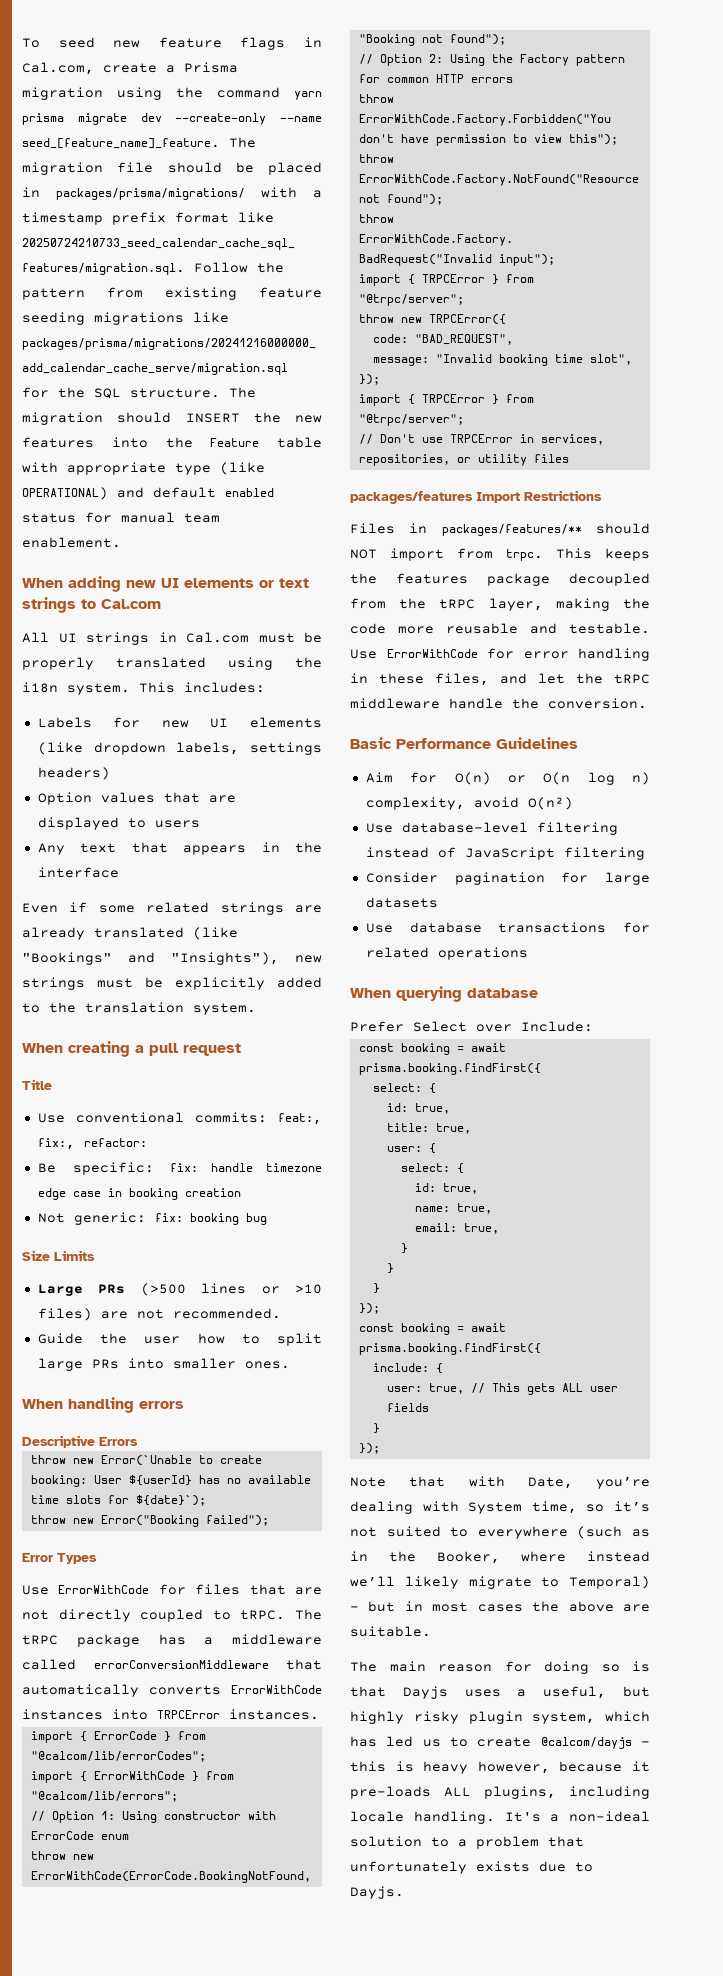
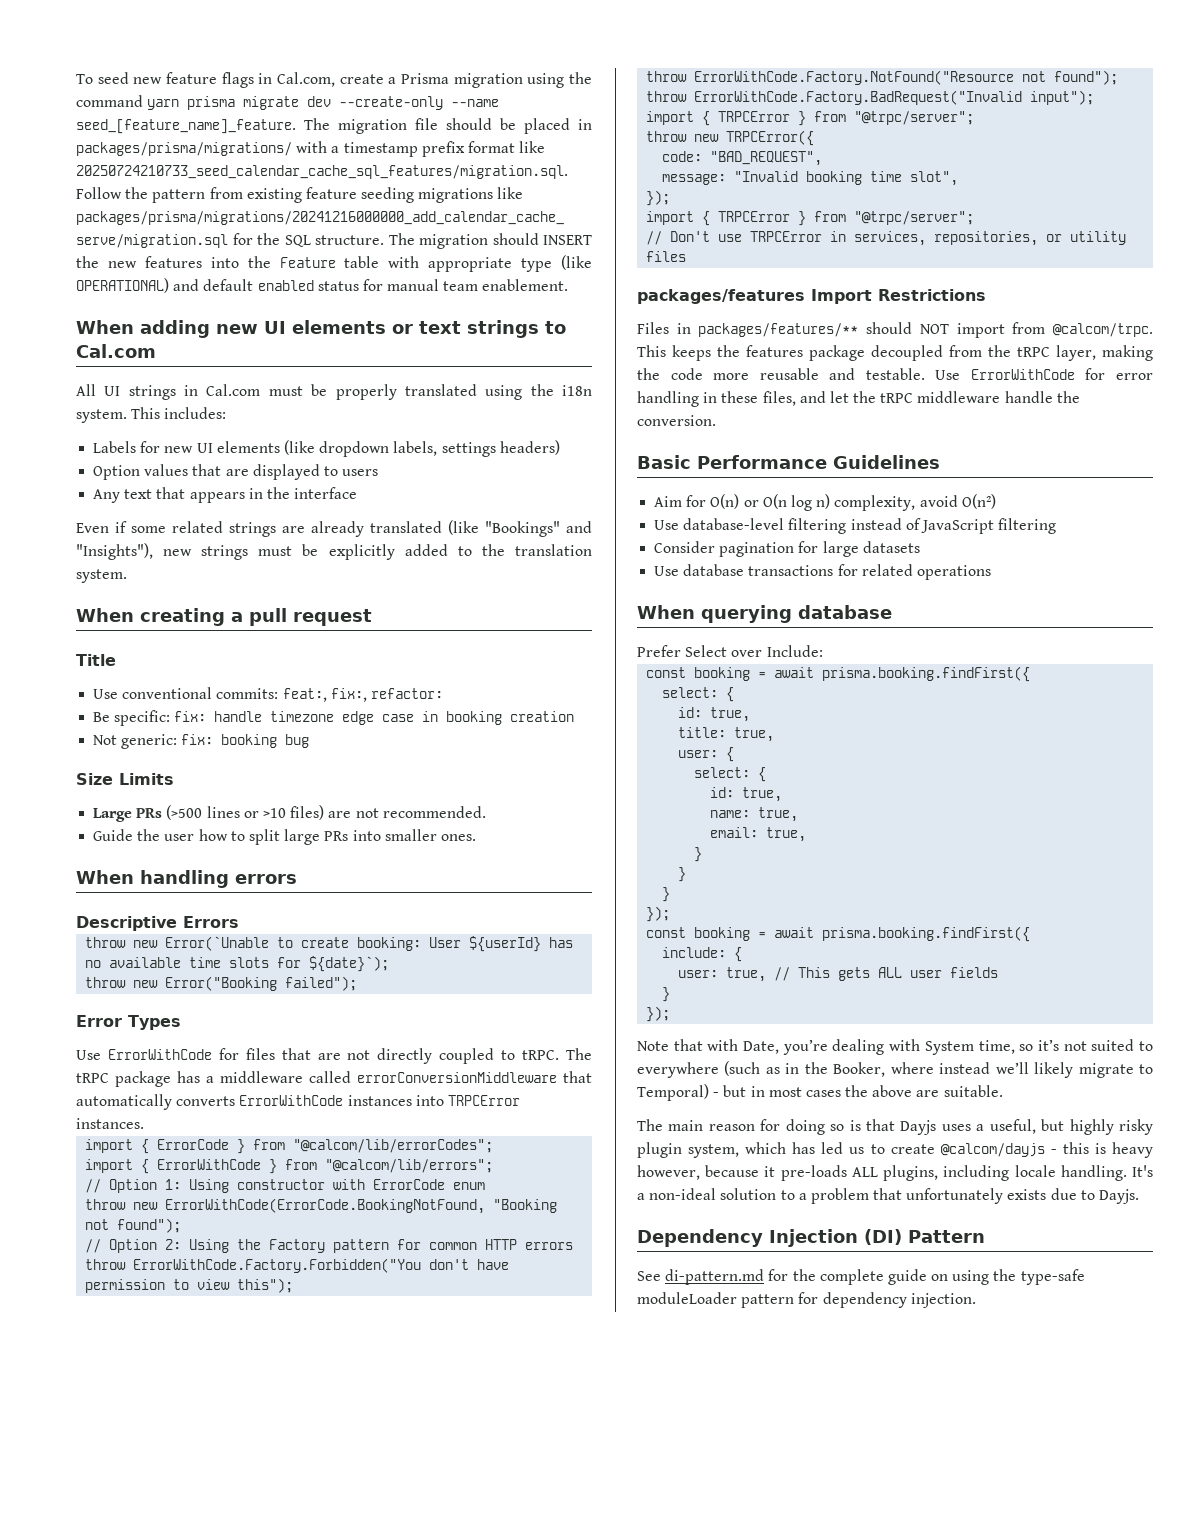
[506,549,543,561] trpc. -> [1053,323,1153,337] @calcom/trpc.
(404, 1892) none -> [637,1229,985,1247] [637,1269,1085,1285] [637,1292,976,1308] // Dependency Injection (DI) Pattern // See di-pattern.md for the complete guide on using the type-safe moduleLoader pattern for dependency injection.

